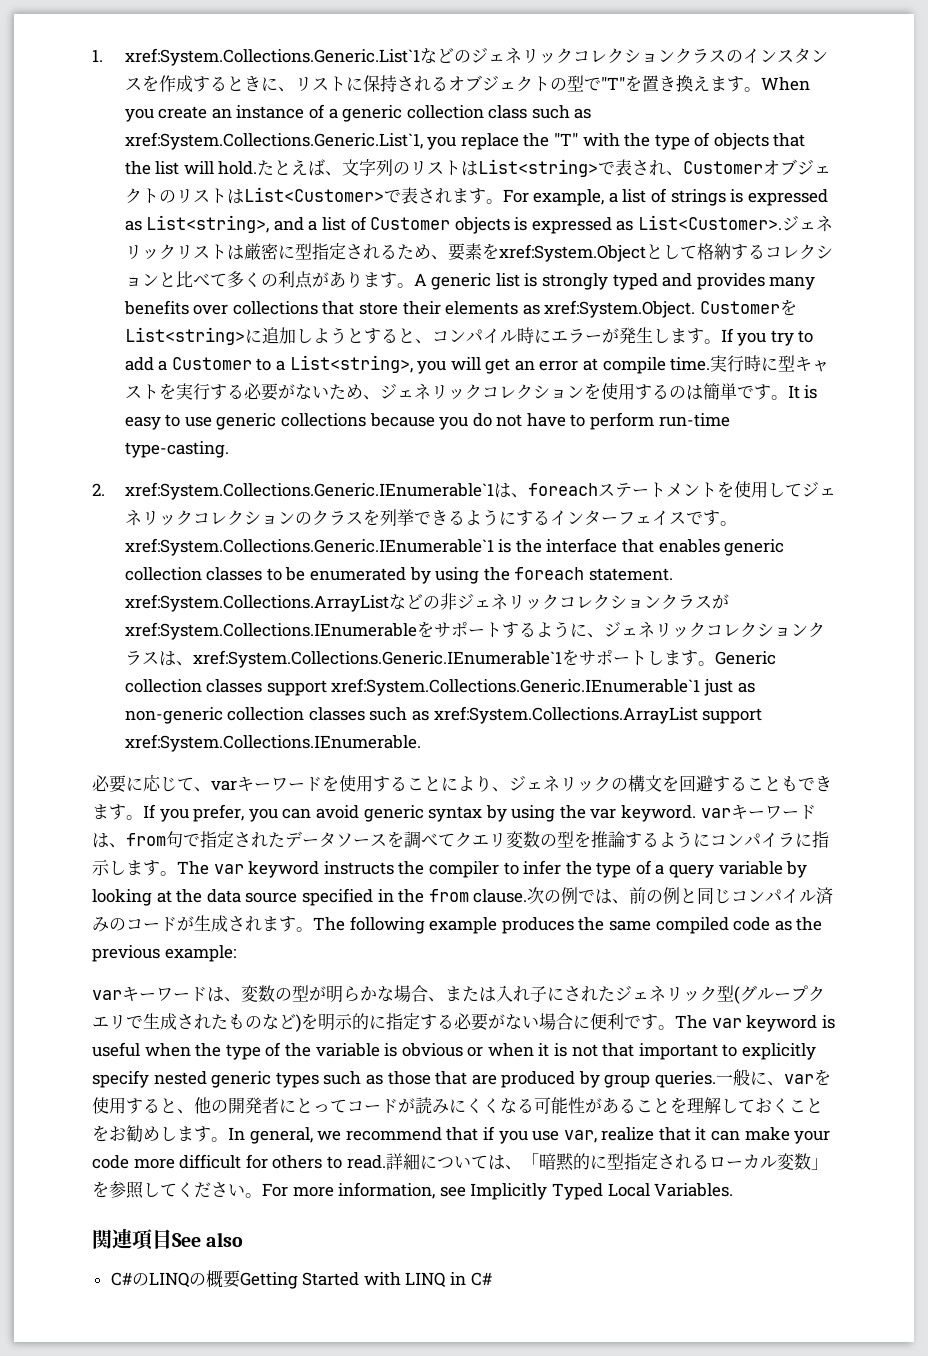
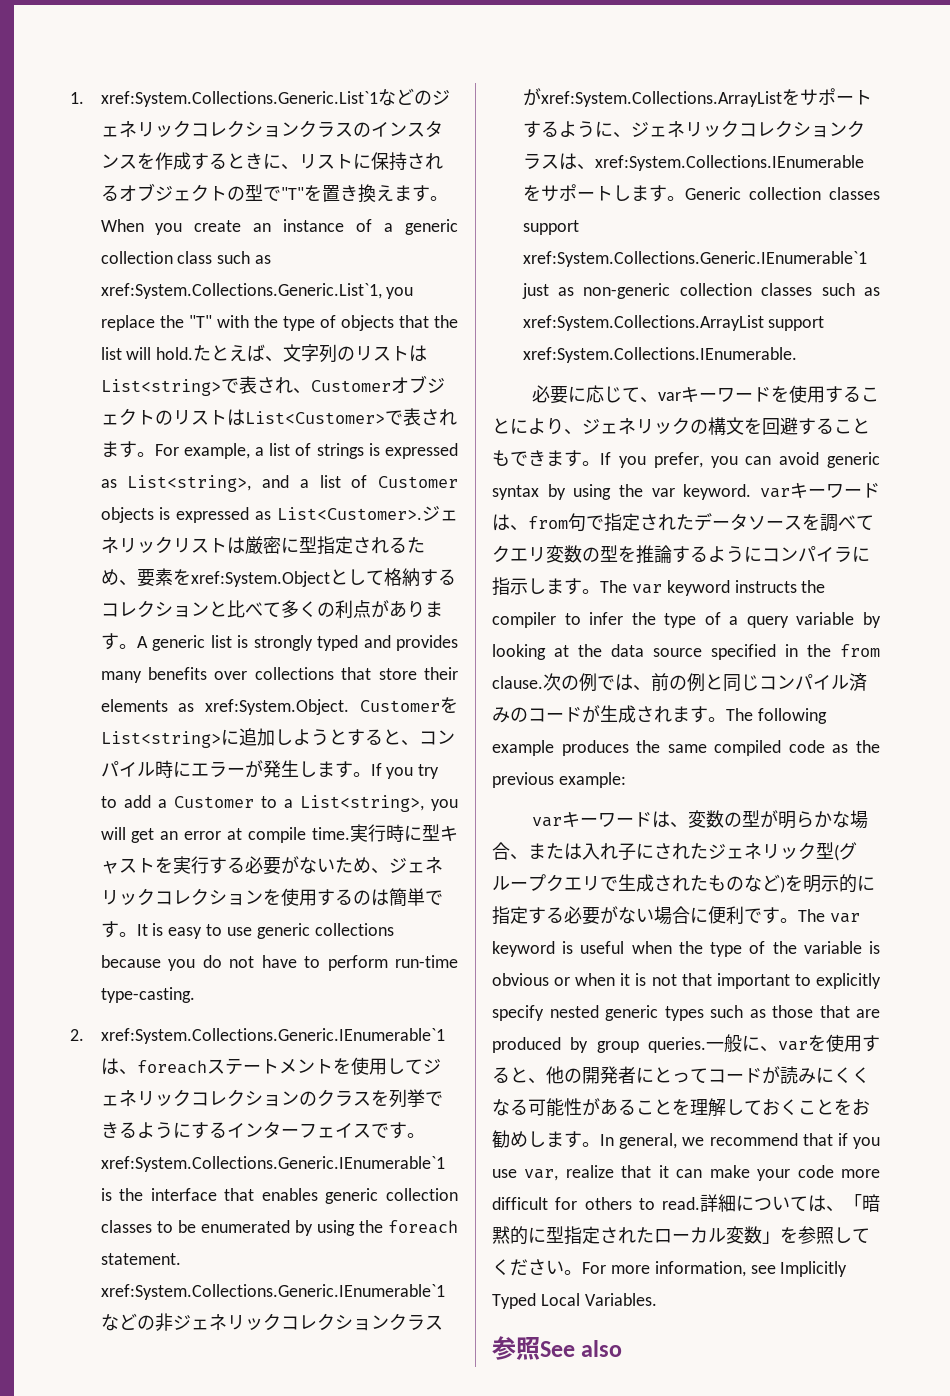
[124,594,389,612] xref:System.Collections.ArrayList -> [100,1284,445,1300] xref:System.Collections.Generic.IEnumerable`1
[124,622,417,640] xref:System.Collections.IEnumerable -> [540,91,782,107] xref:System.Collections.ArrayList
[192,650,562,668] xref:System.Collections.Generic.IEnumerable`1 -> [594,155,864,171] xref:System.Collections.IEnumerable
[691,1154,709,1169] る -> [636,1227,654,1243] た
[92,1228,172,1250] 関連項目 -> [492,1336,540,1360] 参照
[110,1270,492,1289] // C#のLINQの概要Getting Started with LINQ in C# -> (623, 1348) none

